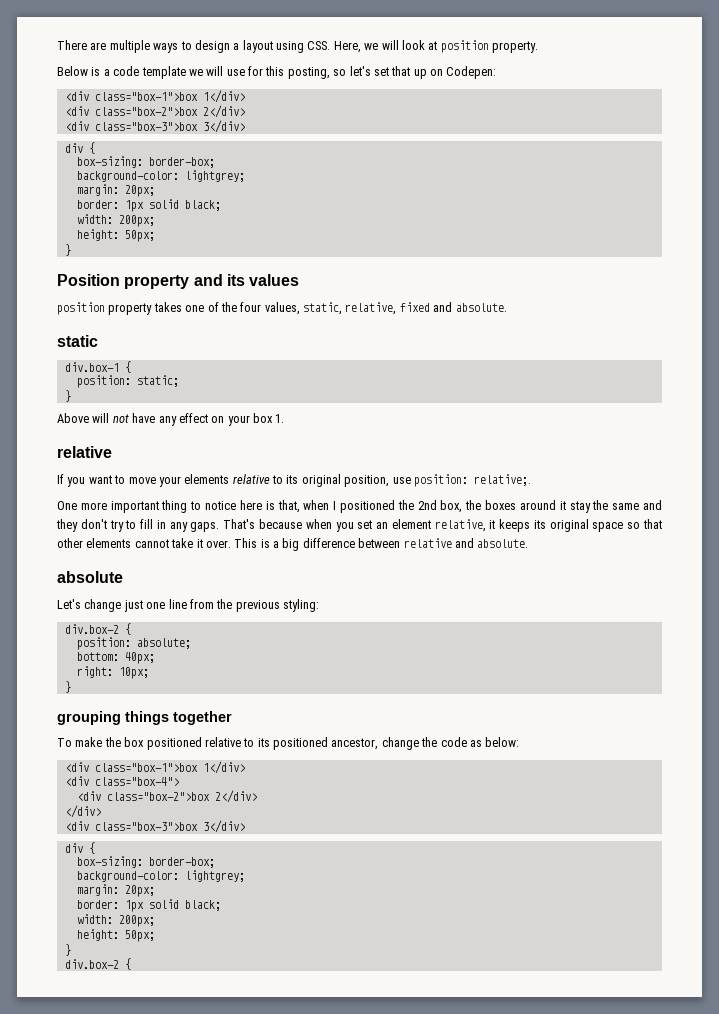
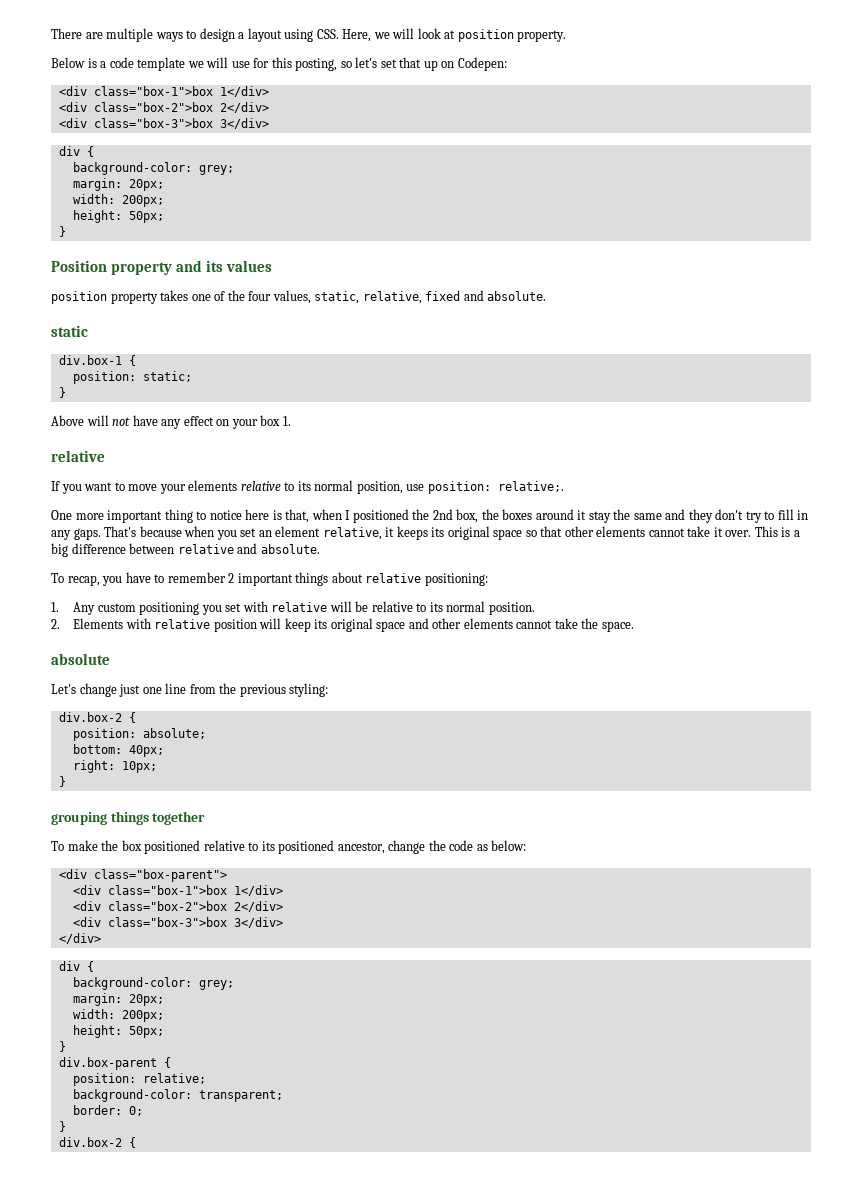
[76,156,215,168] [76,170,245,182] [76,184,155,197] [76,199,221,212] // box-sizing: border-box; // background-color: lightgrey; // margin: 20px; // border: 1px solid black; -> [72,162,234,175] [72,178,164,191] // background-color: grey; // margin: 20px;
[301,474,341,487] original -> [314,480,354,491] normal
(529, 543) none -> [51,572,488,586] [51,601,535,615] [51,618,634,632] // To recap, you have to remember 2 important things about relative positioning: // 1. Any custom positioning you set with relative will be relative to its normal position. // 2. Elements with relative position will keep its original space and other elements cannot take the space.
[64,761,245,774] [64,776,179,786] [76,790,257,803] [64,805,101,818] [64,820,245,833] [64,842,95,854] [76,856,215,868] [76,870,245,882] [76,884,155,897] [76,899,221,912] [76,914,155,927] [76,929,155,942] [64,944,71,956] // <div class="box-1">box 1</div> // <div class="box-4"> // <div class="box-2">box 2</div> // </div> // <div class="box-3">box 3</div> // div { // box-sizing: border-box; // background-color: lightgrey; // margin: 20px; // border: 1px solid black; // width: 200px; // height: 50px; // } -> [58,869,227,882] [72,885,283,896] [72,901,283,912] [72,917,283,928] [58,933,101,944] [58,961,94,972] [72,977,234,990] [72,993,164,1006] [72,1009,164,1022] [72,1025,164,1038] [58,1041,66,1052] [58,1057,171,1070] [72,1073,206,1086] [72,1089,283,1102] [72,1105,143,1116] [58,1121,66,1132] // <div class="box-parent"> // <div class="box-1">box 1</div> // <div class="box-2">box 2</div> // <div class="box-3">box 3</div> // </div> // div { // background-color: grey; // margin: 20px; // width: 200px; // height: 50px; // } // div.box-parent { // position: relative; // background-color: transparent; // border: 0; // }

